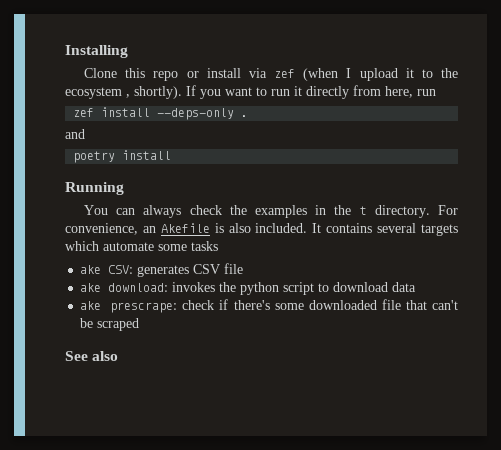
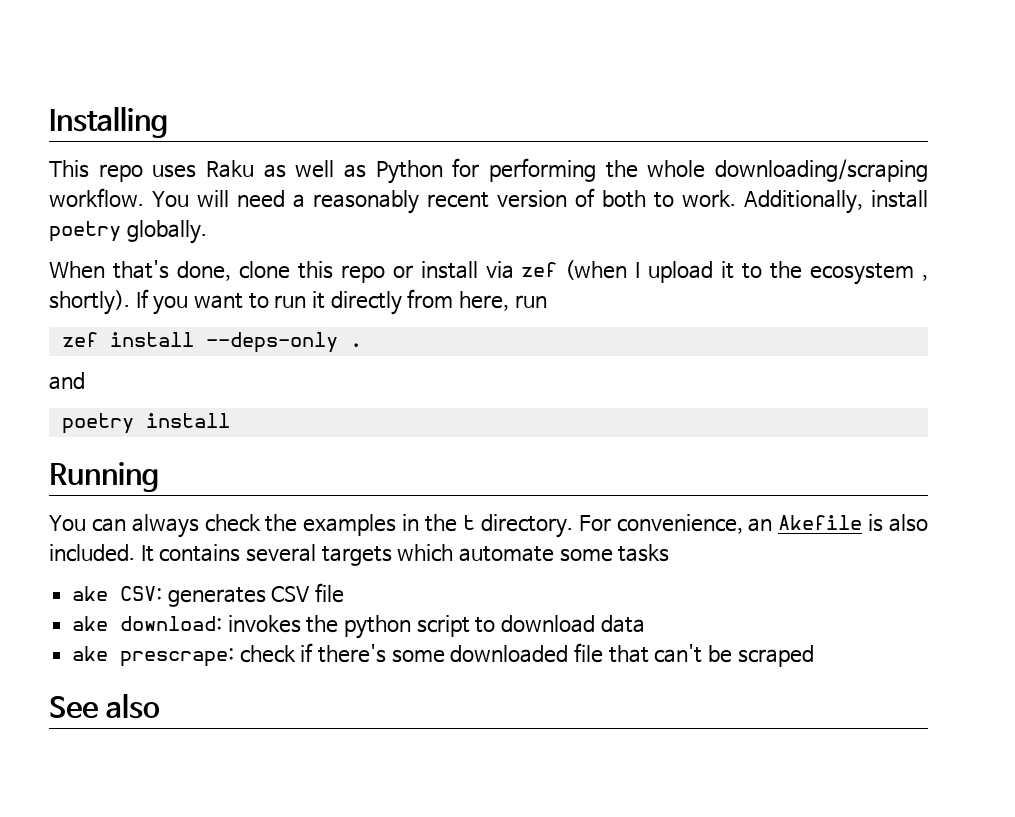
[84,68,118,78] Clone -> [49,158,928,184] [49,188,929,214] [49,220,207,244] [49,260,290,281] This repo uses Raku as well as Python for performing the whole downloading/scraping workflow. You will need a reasonably recent version of both to work. Additionally, install poetry globally. // When that's done, clone

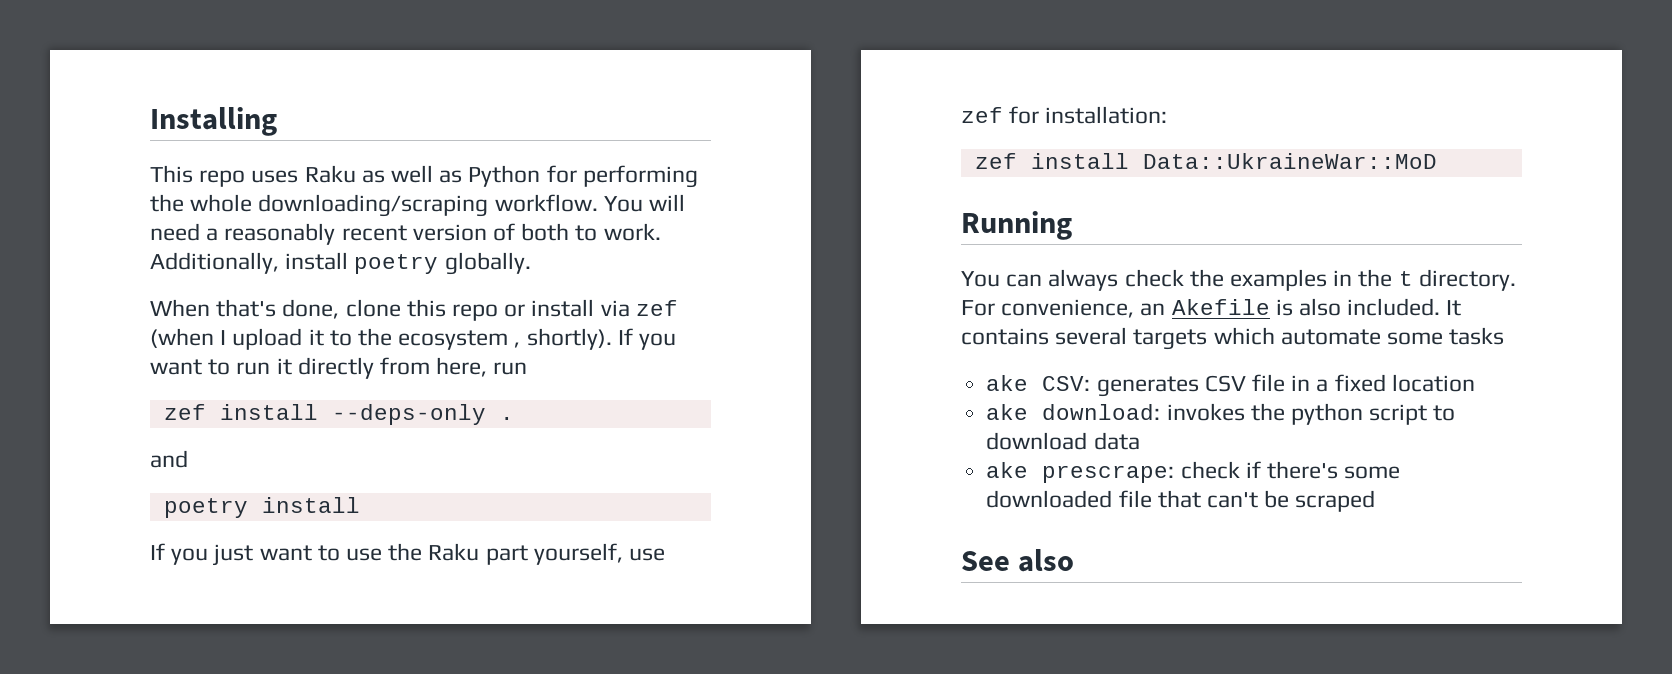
(230, 420) none -> [150,543,666,566] [961,106,1168,124] [974,153,1437,169] // If you just want to use the Raku part yourself, use zef for installation: // zef install Data::UkraineWar::MoD
(345, 593) none -> [1291,374,1475,392] in a fixed location

